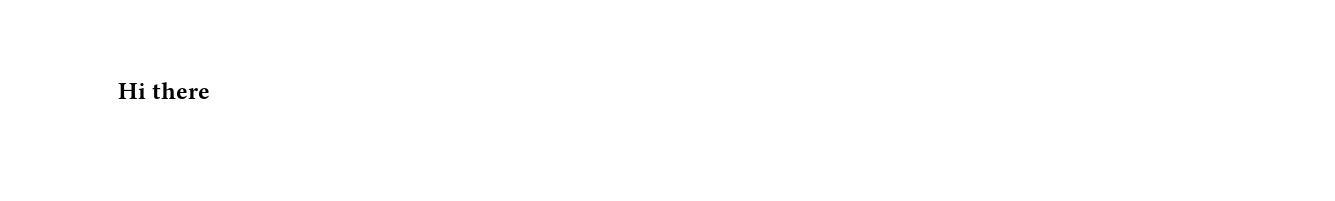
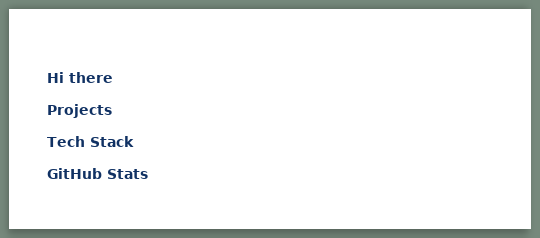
(211, 90) none -> [47,104,112,118] [47,136,134,147] [47,168,148,179] // Projects // Tech Stack // GitHub Stats

